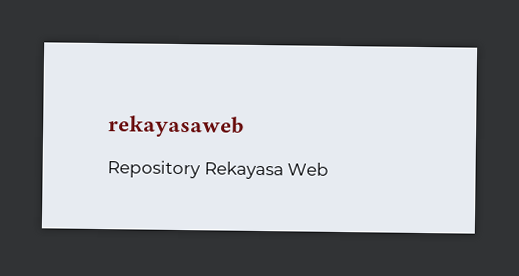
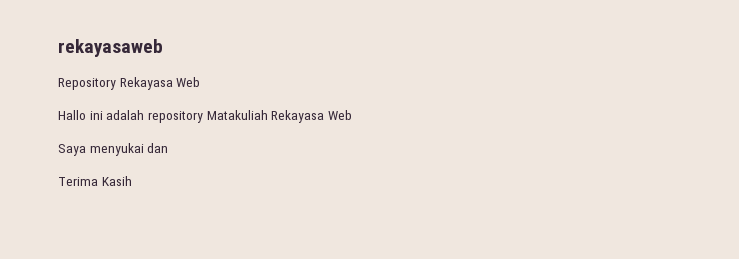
(330, 169) none -> [58,110,352,123] [58,143,169,156] [58,176,132,186] // Hallo ini adalah repository Matakuliah Rekayasa Web // Saya menyukai dan // Terima Kasih

